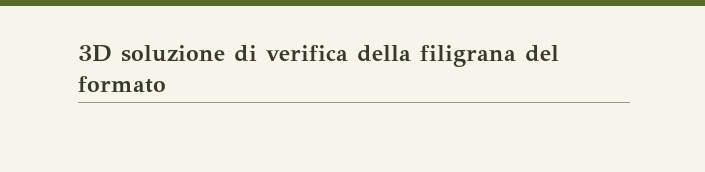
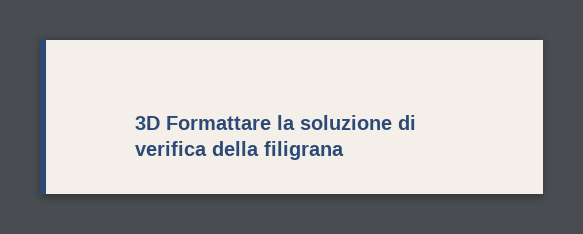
(112, 53) none -> [166,115,295,130] Formattare la
[525,45,559,62] [78,76,166,93] del formato -> (344, 150) none

